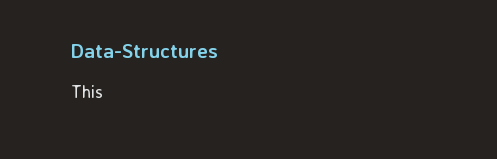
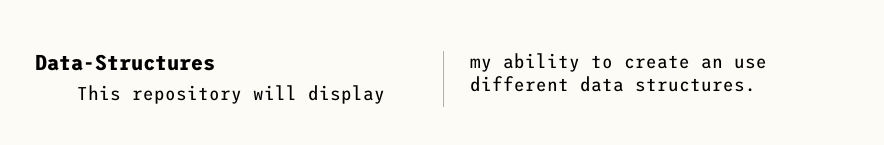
(103, 91) none -> [132,85,386,104] [470,53,767,72] [470,76,756,92] repository will display my ability to create an use different data structures.

